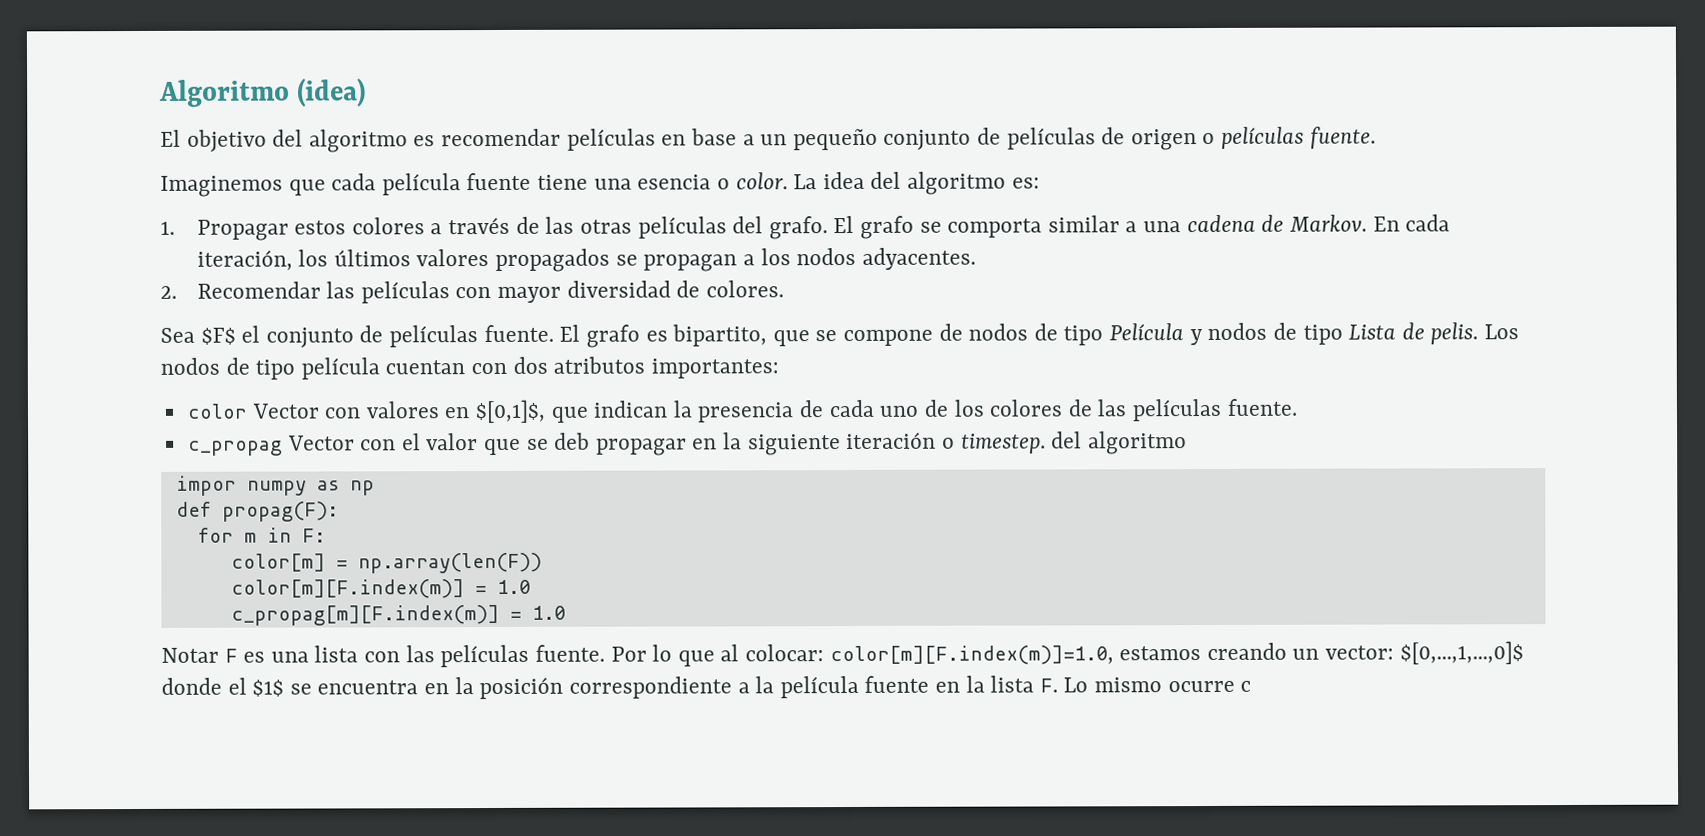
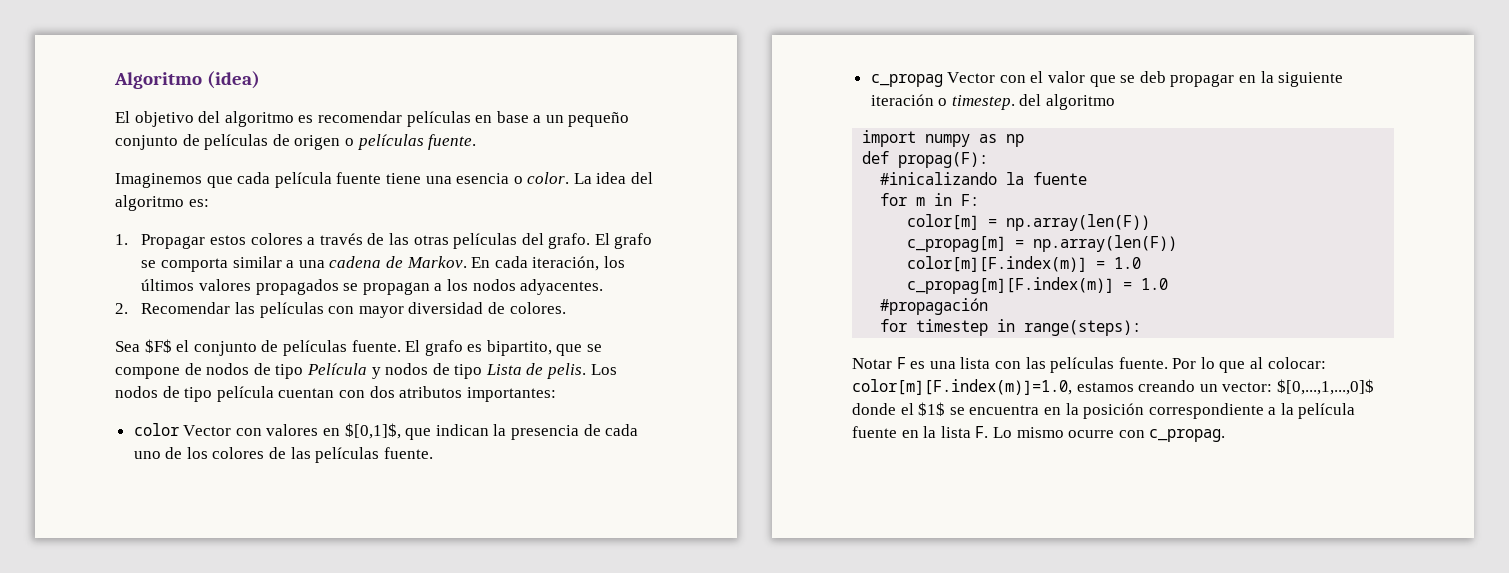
[175,475,237,496] impor -> [862,130,917,147] import
(339, 511) none -> [880,172,1088,185] // #inicalizando la fuente
(542, 563) none -> [907,235,1178,252] // c_propag[m] = np.array(len(F))
(566, 612) none -> [880,298,989,315] [880,319,1142,336] // #propagación // for timestep in range(steps):
[1240,680,1252,692] c -> [1118,429,1226,442] con c_propag.

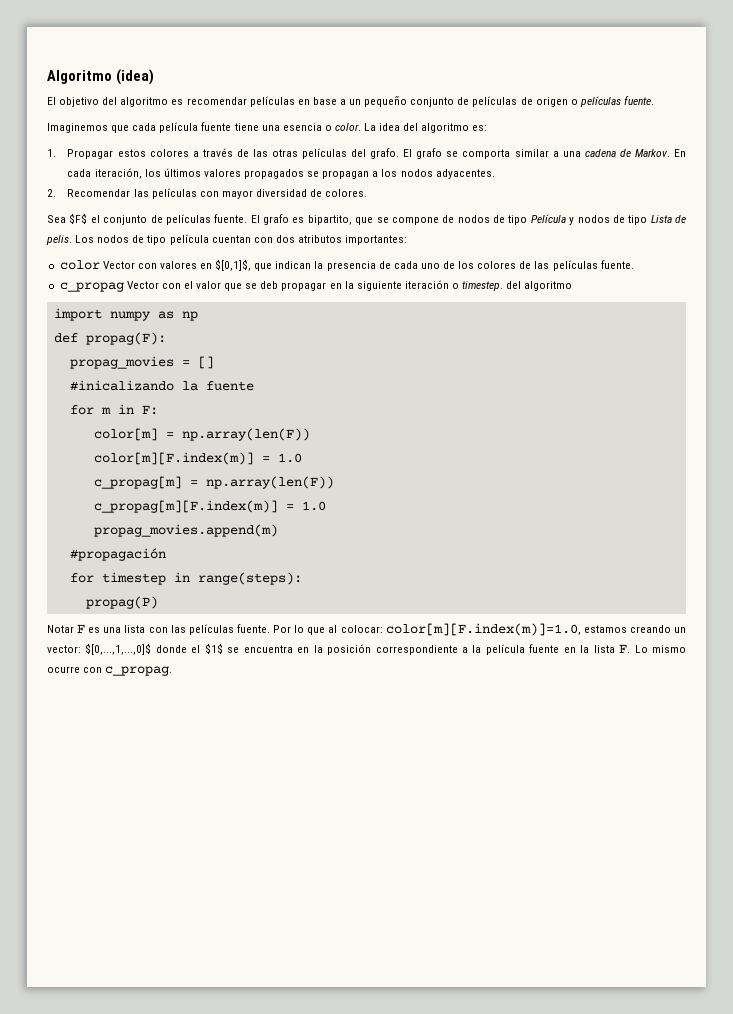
(989, 160) none -> [69,356,214,369] // propag_movies = []
(1151, 222) none -> [93,452,302,465] // color[m][F.index(m)] = 1.0
[907,256,1142,272] [907,277,1169,294] color[m][F.index(m)] = 1.0 // c_propag[m][F.index(m)] = 1.0 -> [93,500,326,513] [93,524,278,537] c_propag[m][F.index(m)] = 1.0 // propag_movies.append(m)
(1142, 328) none -> [85,596,158,609] // propag(P)

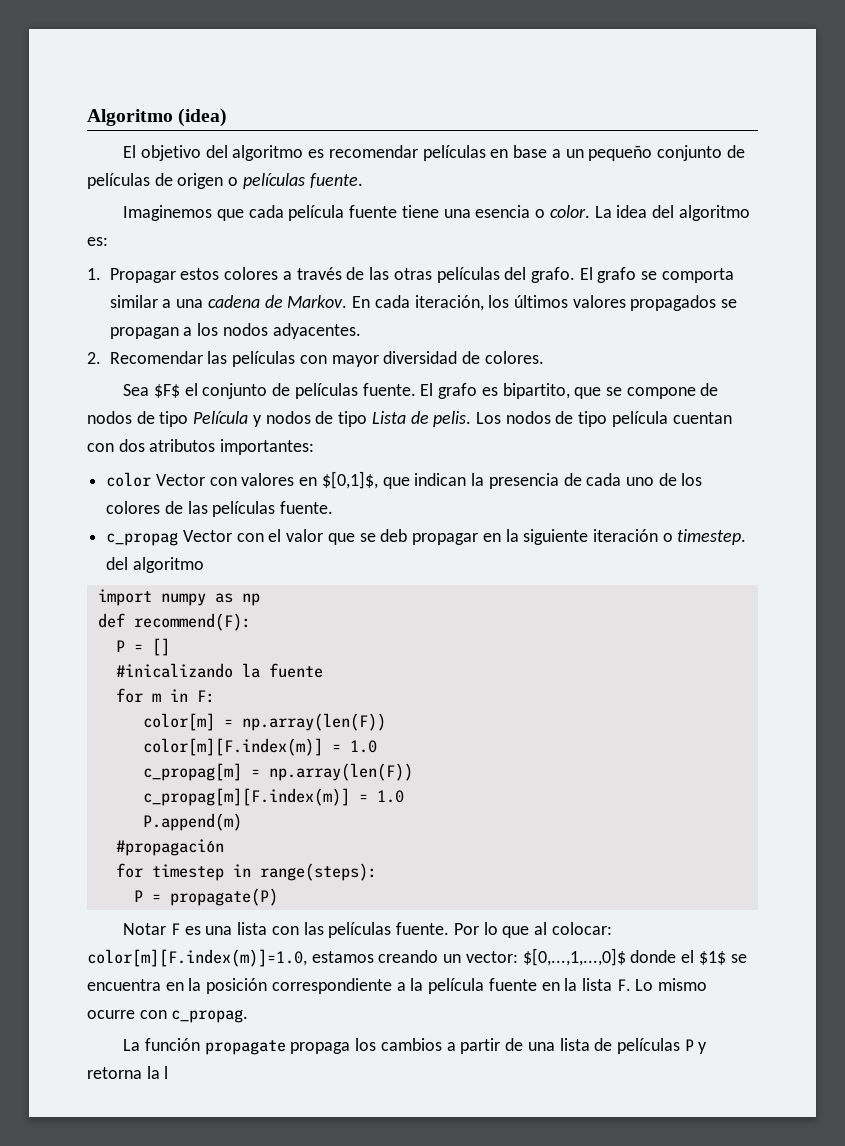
[85,332,166,345] [69,356,174,369] propag(F): // propag_movies -> [133,613,251,631] [115,640,125,652] recommend(F): // P
[93,524,278,537] propag_movies.append(m) -> [142,813,242,831] P.append(m)
[85,596,158,609] propag(P) -> [133,888,278,906] P = propagate(P)
(173, 671) none -> [123,1038,708,1055] [87,1066,169,1079] // La función propagate propaga los cambios a partir de una lista de películas P y retorna la l

